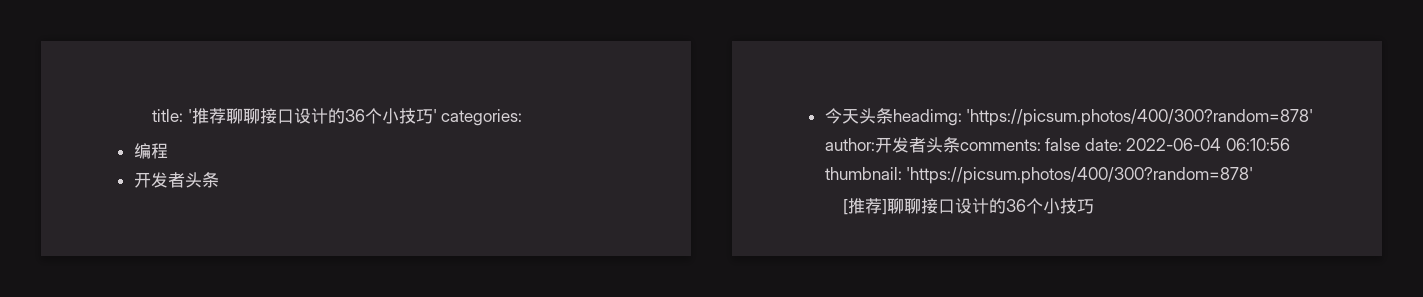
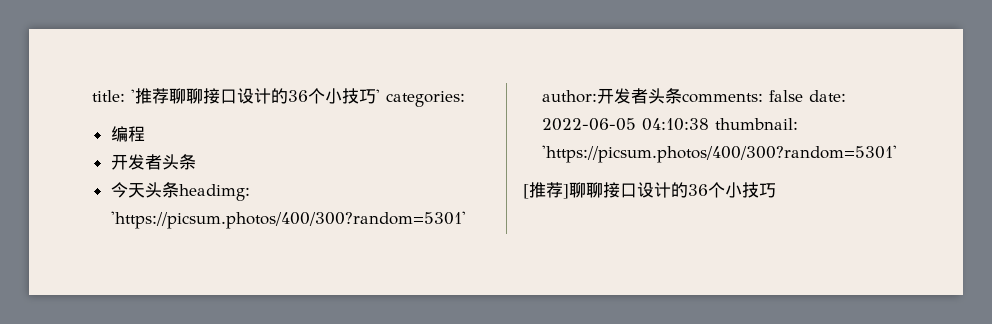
[966,109,1314,126] 'https://picsum.photos/400/300?random=878' -> [110,211,466,229] 'https://picsum.photos/400/300?random=5301'
[1126,138,1291,151] [824,167,1254,184] 2022-06-04 06:10:56 thumbnail: 'https://picsum.photos/400/300?random=878' -> [541,118,798,131] [541,145,897,163] 2022-06-05 04:10:38 thumbnail: 'https://picsum.photos/400/300?random=5301'

